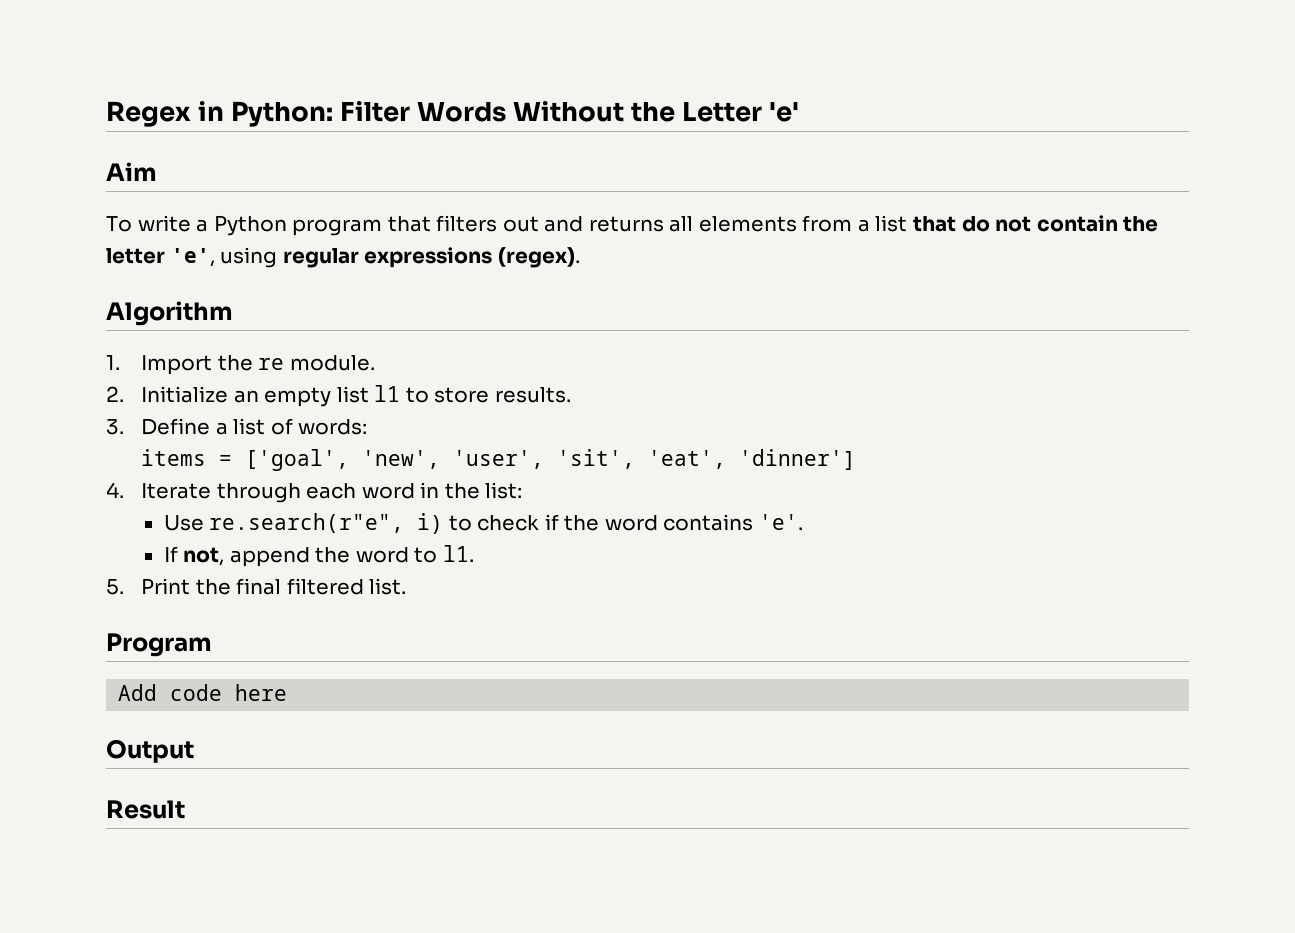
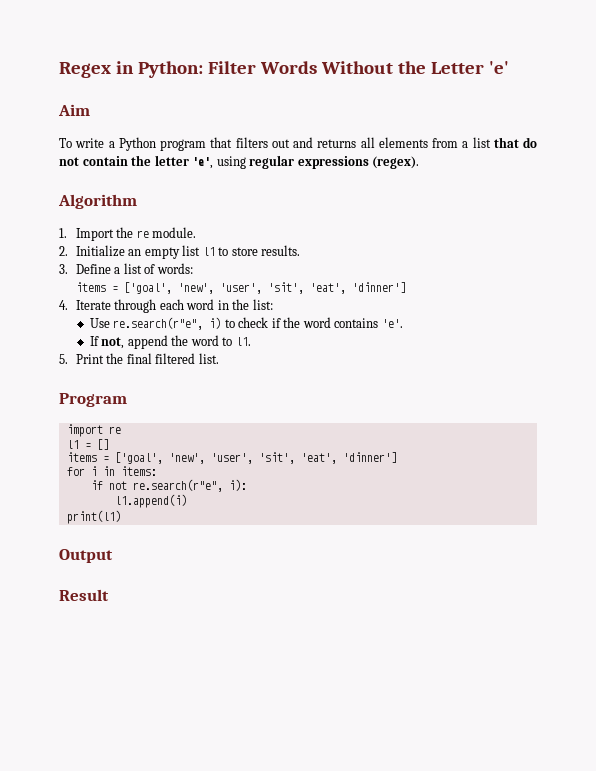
[118,684,288,701] Add code here -> [66,424,121,437] [66,439,109,450] [66,452,397,464] [66,466,157,476] [90,479,247,492] [114,494,187,508] [66,510,121,524] import re // l1 = [] // items = ['goal', 'new', 'user', 'sit', 'eat', 'dinner'] // for i in items: // if not re.search(r"e", i): // l1.append(i) // print(l1)

